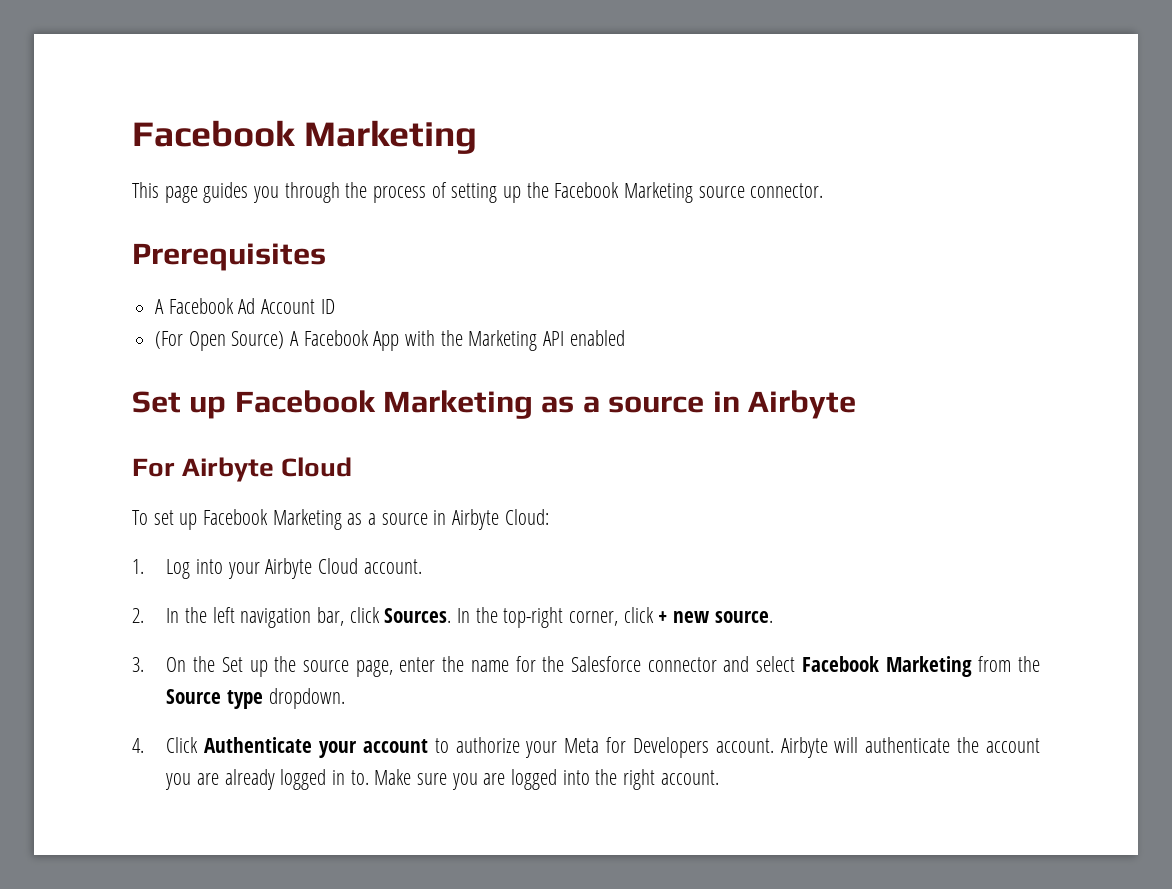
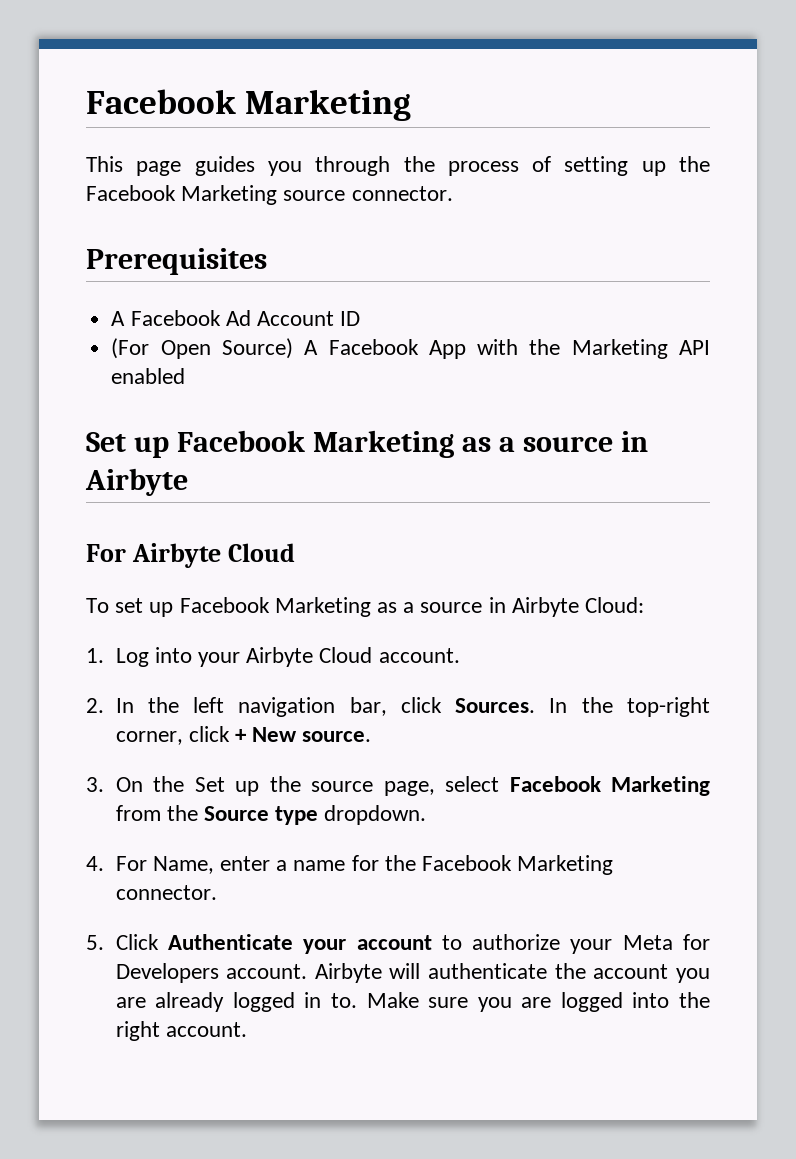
[673,611,710,623] new -> [252,727,298,742] New
[399,656,750,672] enter the name for the Salesforce connector and -> (435, 788) none
(144, 745) none -> [115,855,614,875] [115,885,217,900] [86,935,104,950] For Name, enter a name for the Facebook Marketing connector. // 5.

